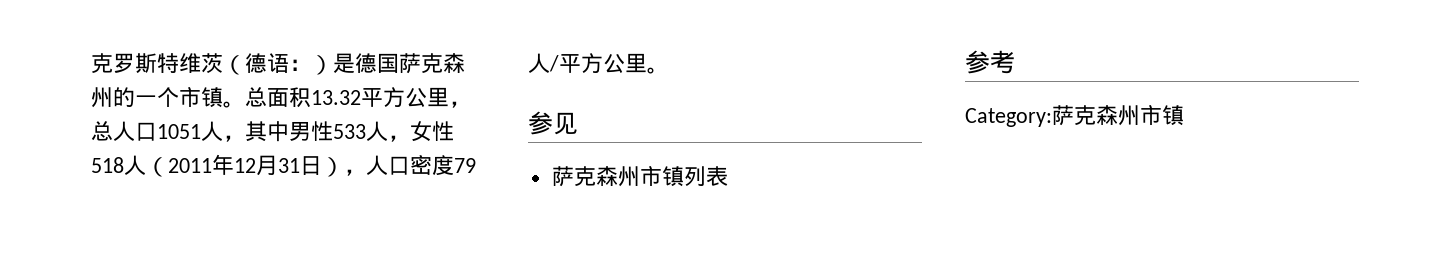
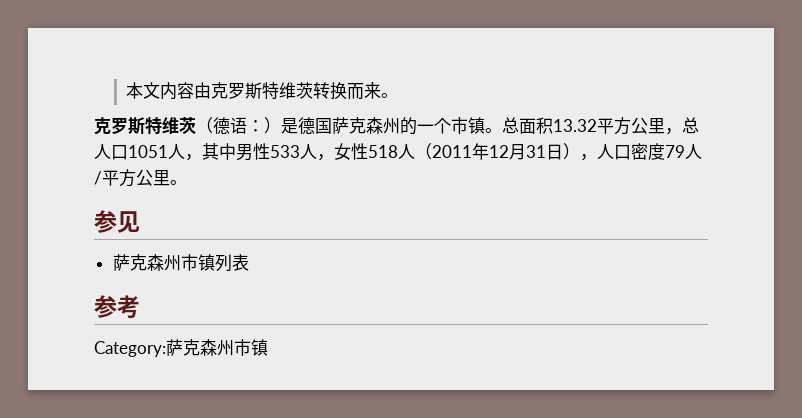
(91, 63) none -> [125,82,398,100] 本文内容由克罗斯特维茨转换而来。 //

